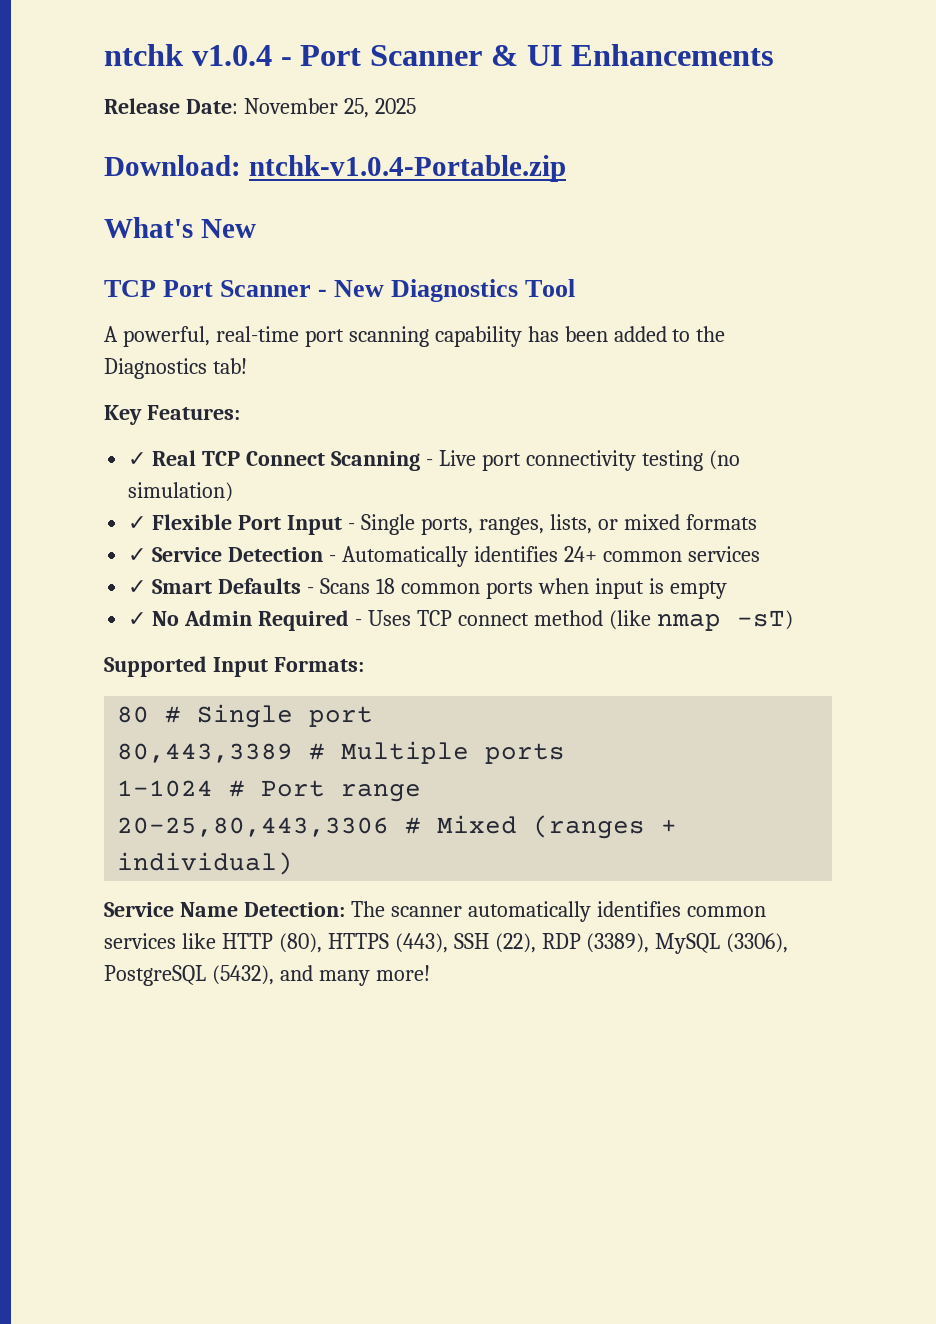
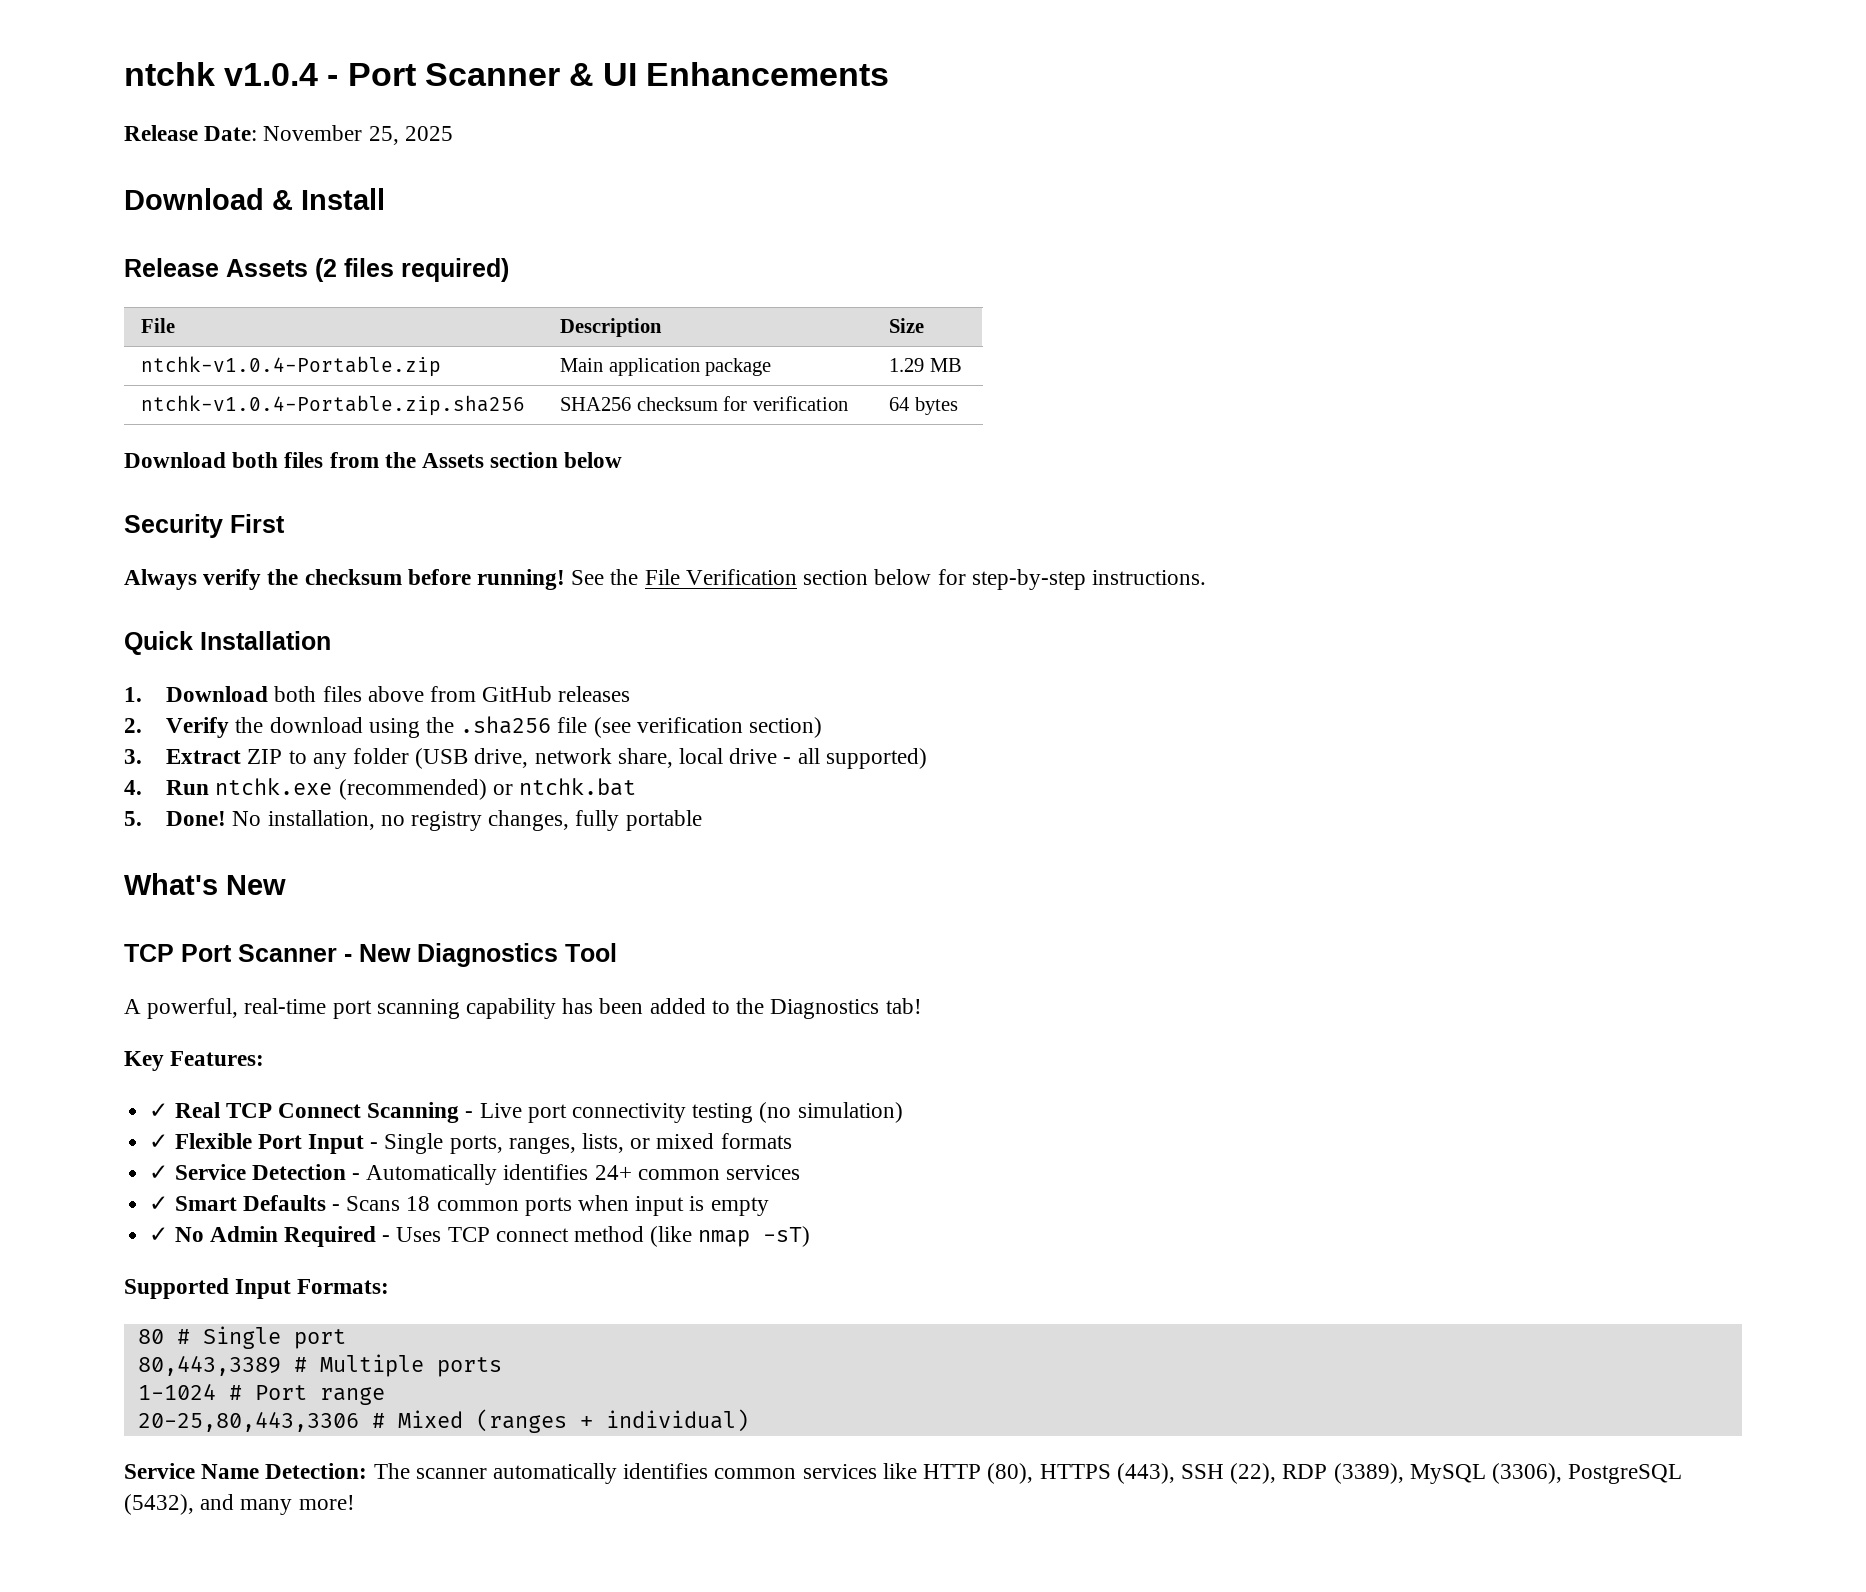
[104,155,566,182] Download: ntchk-v1.0.4-Portable.zip -> [124,188,385,210] [124,258,509,282] [141,318,176,333] [560,318,663,337] [889,318,925,333] [141,356,442,377] [560,358,772,376] [889,358,962,372] [141,395,526,416] [560,396,849,411] [889,397,958,415] [124,452,623,468] [124,514,285,538] [124,569,1206,590] [124,631,331,655] [124,686,631,702] [124,716,823,738] [124,748,927,769] [124,778,636,800] [124,810,702,831] Download & Install // Release Assets (2 files required) // File | Description | Size // ntchk-v1.0.4-Portable.zip | Main application package | 1.29 MB // ntchk-v1.0.4-Portable.zip.sha256 | SHA256 checksum for verification | 64 bytes // Download both files from the Assets section below // Security First // Always verify the checksum before running! See the File Verification section below for step-by-step instructions. // Quick Installation // 1. Download both files above from GitHub releases // 2. Verify the download using the .sha256 file (see verification section) // 3. Extract ZIP to any folder (USB drive, network share, local drive - all supported) // 4. Run ntchk.exe (recommended) or ntchk.bat // 5. Done! No installation, no registry changes, fully portable

